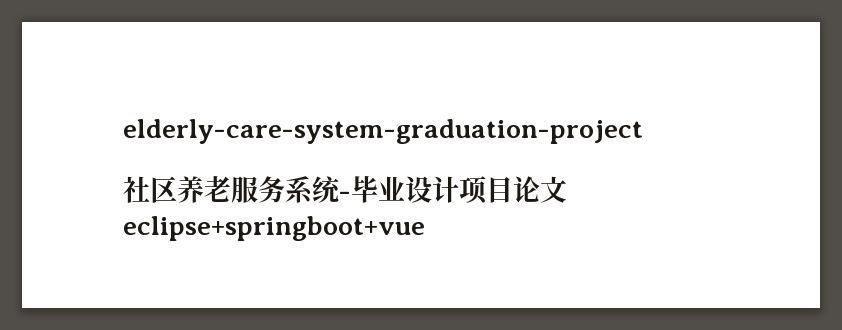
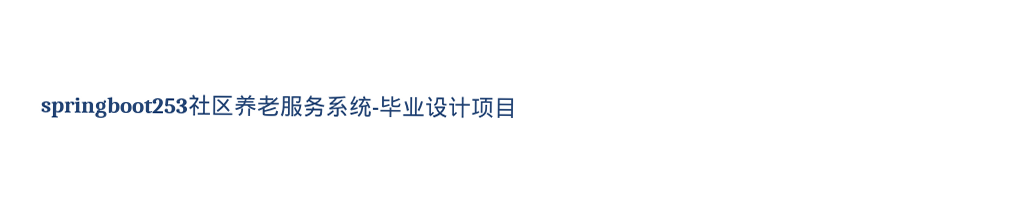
[123,119,643,144] elderly-care-system-graduation-project // -> [40,96,189,119] springboot253
[513,176,567,203] [123,216,425,241] 论文eclipse+springboot+vue -> (518, 108) none

